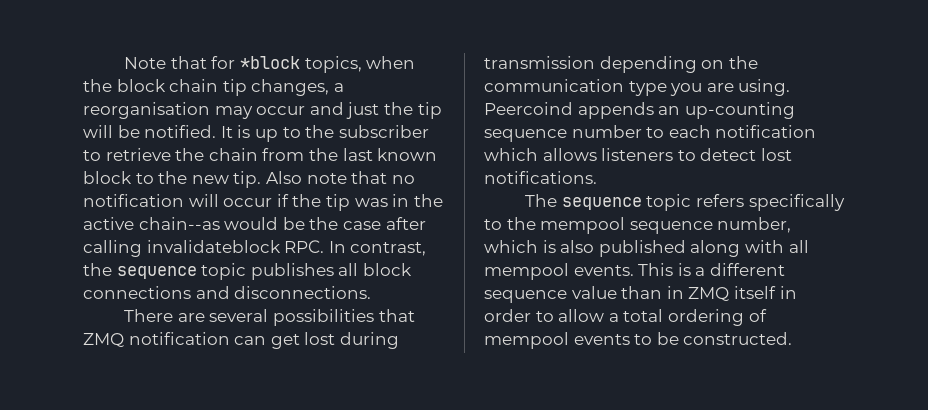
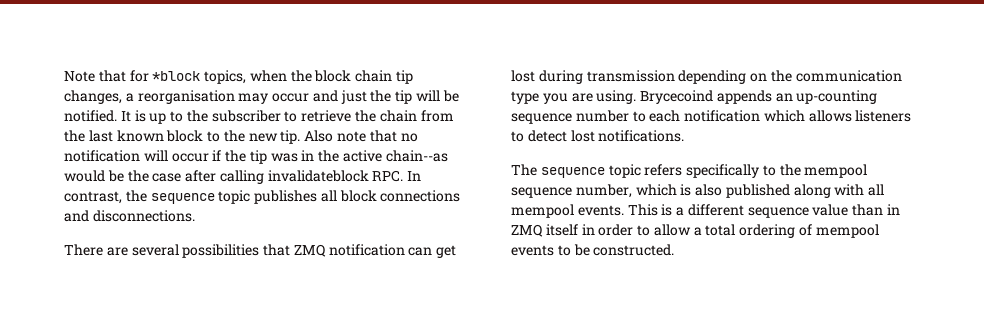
[484,102,573,115] Peercoind -> [640,90,714,104] Brycecoind

